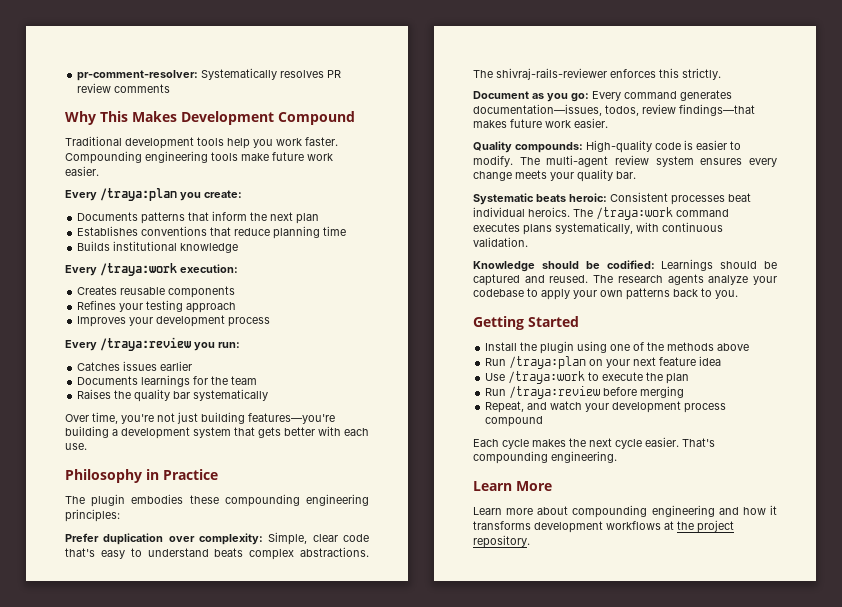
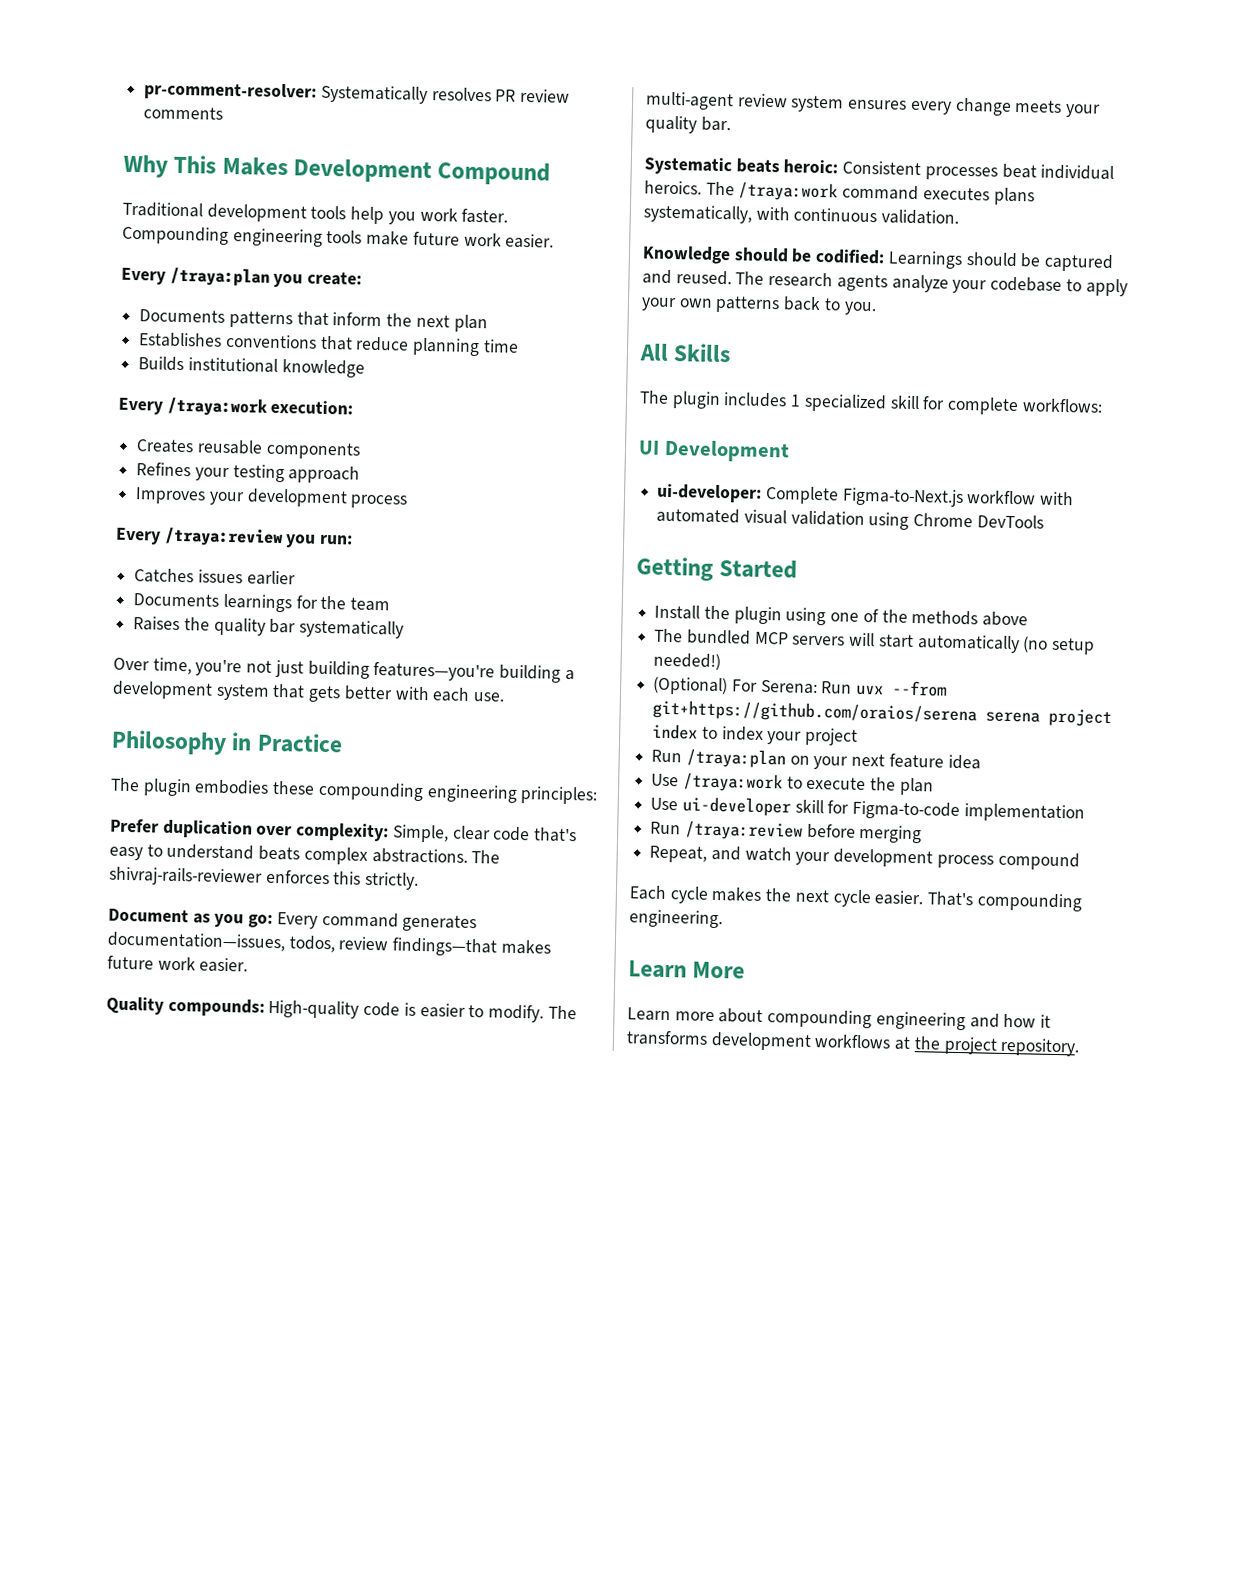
(738, 294) none -> [639,343,732,363] [639,390,1103,416] [638,439,790,463] [656,483,1075,507] [656,507,1044,530] // All Skills // The plugin includes 1 specialized skill for complete workflows: // UI Development // ui-developer: Complete Figma-to-Next.js workflow with automated visual validation using Chrome DevTools
(750, 347) none -> [654,628,1096,655] [653,652,722,671] [653,676,948,697] [652,699,1113,728] [652,723,859,746] // The bundled MCP servers will start automatically (no setup needed!) // (Optional) For Serena: Run uvx --from git+https://github.com/oraios/serena serena project index to index your project
(690, 378) none -> [650,796,1085,823] // Use ui-developer skill for Figma-to-code implementation

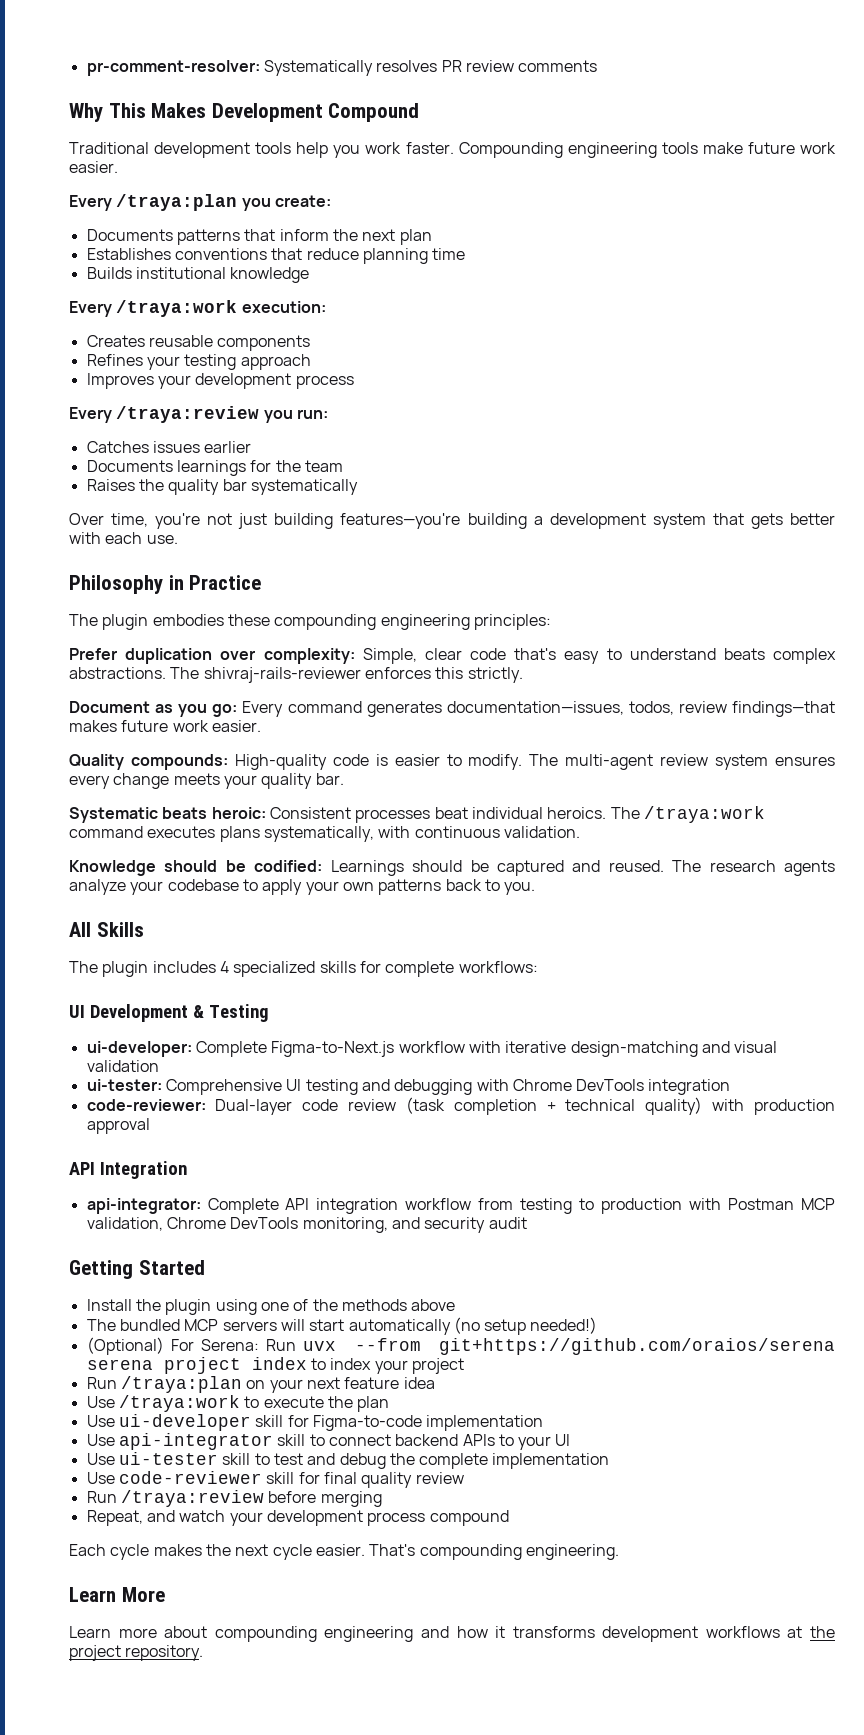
[790,393,920,413] 1 specialized skill -> [219,961,356,977] 4 specialized skills
(790, 451) none -> [192,1004,269,1022] & Testing
[656,507,741,524] automated -> [505,1041,730,1057] iterative design-matching and
[868,512,1044,530] using Chrome DevTools -> [86,1079,731,1095] [86,1097,836,1115] [86,1118,150,1134] [69,1161,187,1179] [86,1198,836,1214] [86,1217,527,1233] // ui-tester: Comprehensive UI testing and debugging with Chrome DevTools integration // code-reviewer: Dual-layer code review (task completion + technical quality) with production approval // API Integration // api-integrator: Complete API integration workflow from testing to production with Postman MCP validation, Chrome DevTools monitoring, and security audit
(1085, 813) none -> [86,1433,571,1450] [86,1452,610,1469] [86,1471,464,1488] // Use api-integrator skill to connect backend APIs to your UI // Use ui-tester skill to test and debug the complete implementation // Use code-reviewer skill for final quality review

